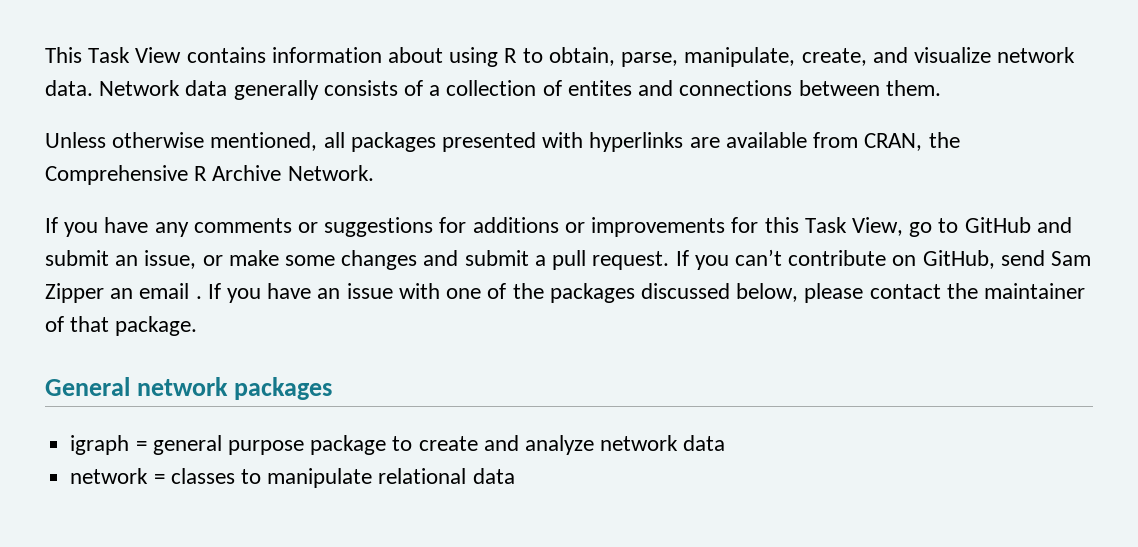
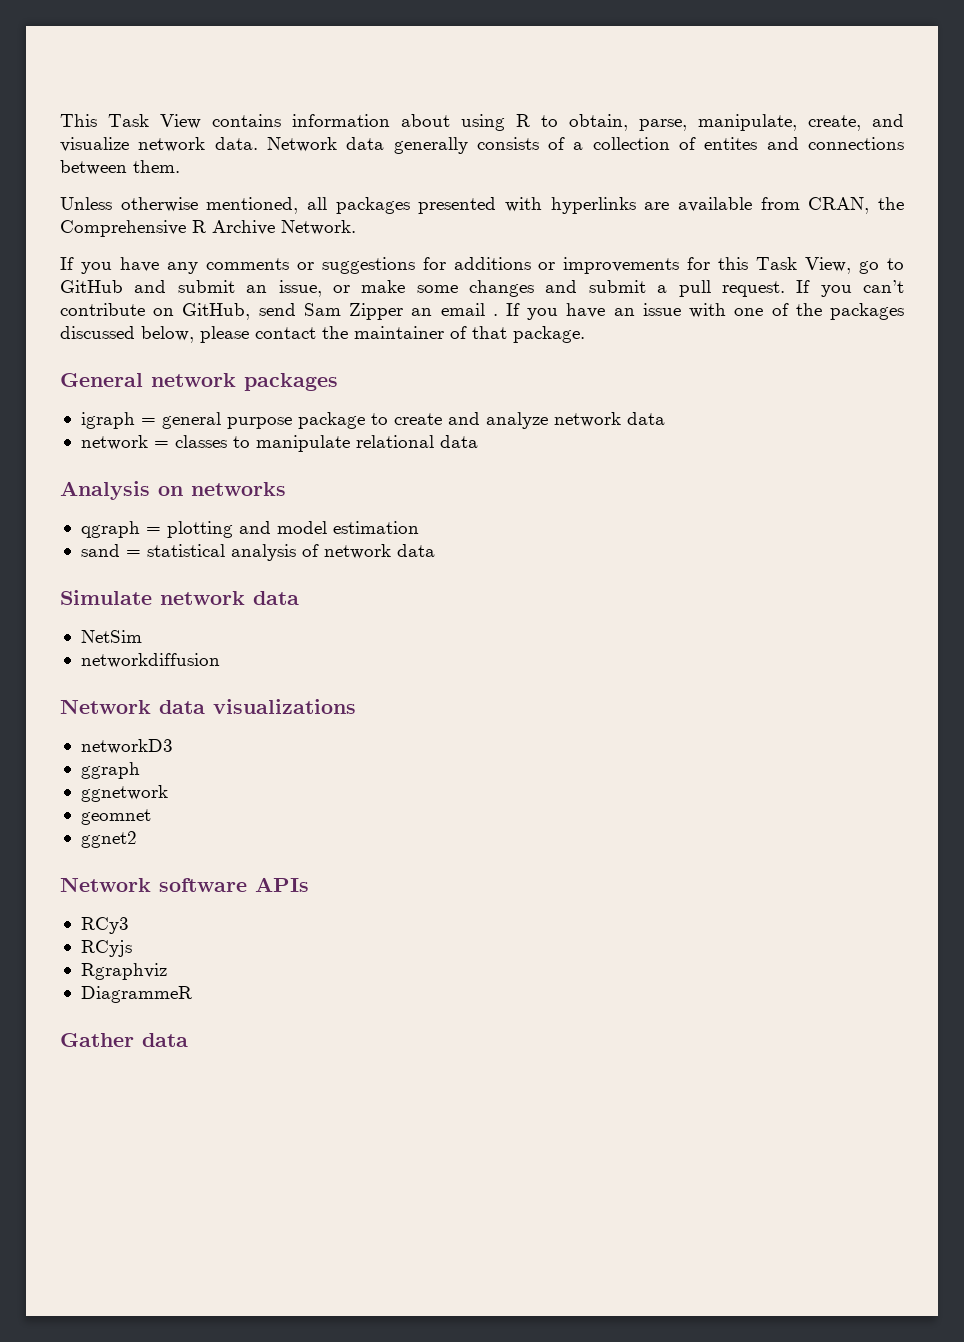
(515, 476) none -> [60,481,286,500] [80,521,419,538] [80,544,435,561] [60,590,299,605] [80,630,142,643] [80,653,220,668] [60,699,356,714] [80,739,173,754] [80,762,140,779] [80,785,168,802] [80,809,151,825] [80,831,137,848] [60,877,309,892] [80,917,129,934] [80,940,132,957] [80,963,167,980] [80,986,192,1003] [60,1033,188,1047] // Analysis on networks // qgraph = plotting and model estimation // sand = statistical analysis of network data // Simulate network data // NetSim // networkdiffusion // Network data visualizations // networkD3 // ggraph // ggnetwork // geomnet // ggnet2 // Network software APIs // RCy3 // RCyjs // Rgraphviz // DiagrammeR // Gather data

